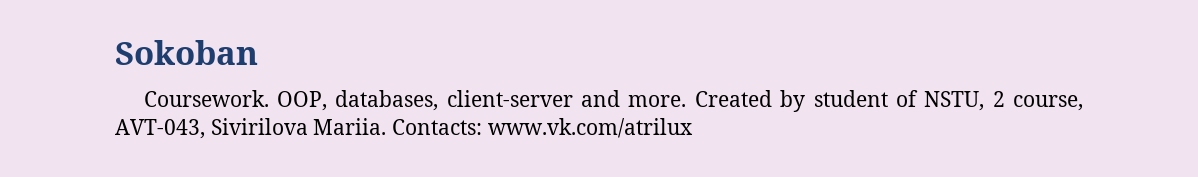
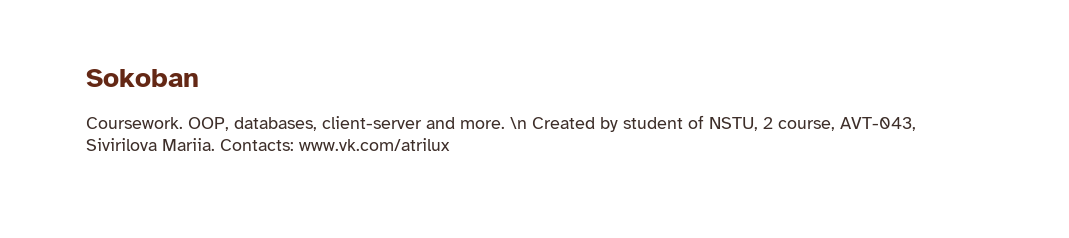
(687, 101) none -> [510,117,527,129] \n

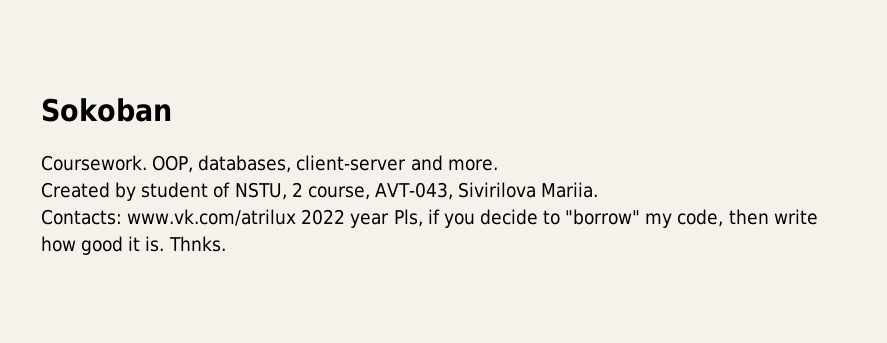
[510,117,527,129] \n -> (498, 165) //
(215, 144) none -> (599, 190) //
(450, 144) none -> [301,209,818,228] [41,236,226,255] 2022 year Pls, if you decide to "borrow" my code, then write how good it is. Thnks.

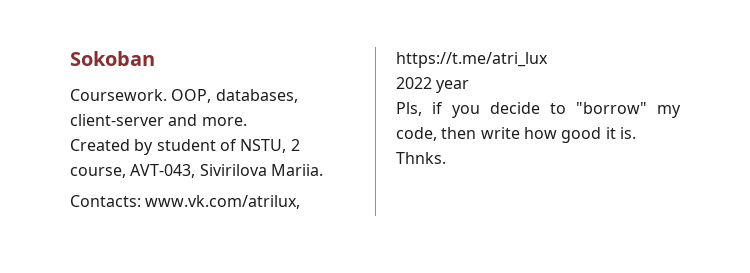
[127,209,297,226] www.vk.com/atrilux -> [145,195,301,209] [396,52,548,68] www.vk.com/atrilux, https://t.me/atri_lux //
(390, 220) none -> (470, 86) //

